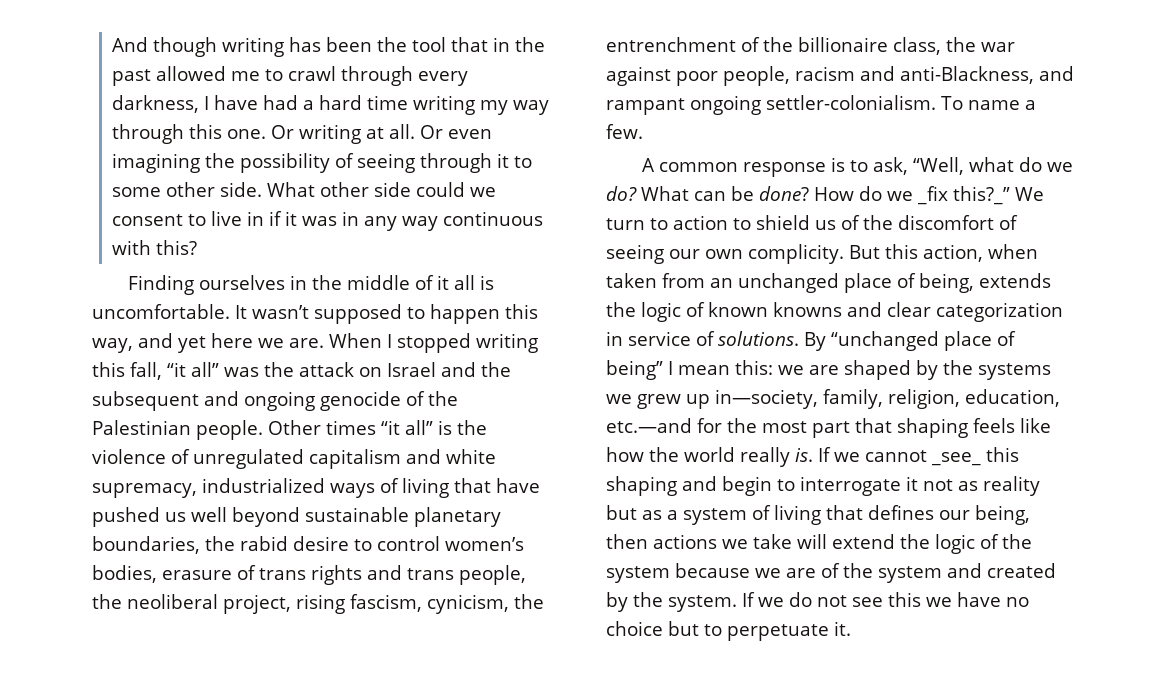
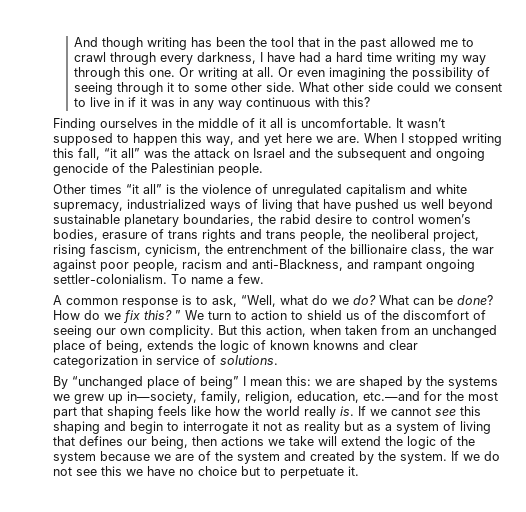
(263, 430) none -> (263, 169) //
[917,186,1010,205] _fix this?_” -> [123,310,181,323] fix this? ”
(799, 338) none -> (278, 360) //
[931,452,981,466] _see_ -> [435,409,456,416] see

